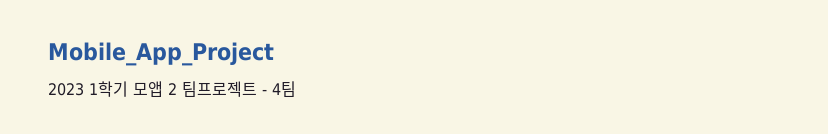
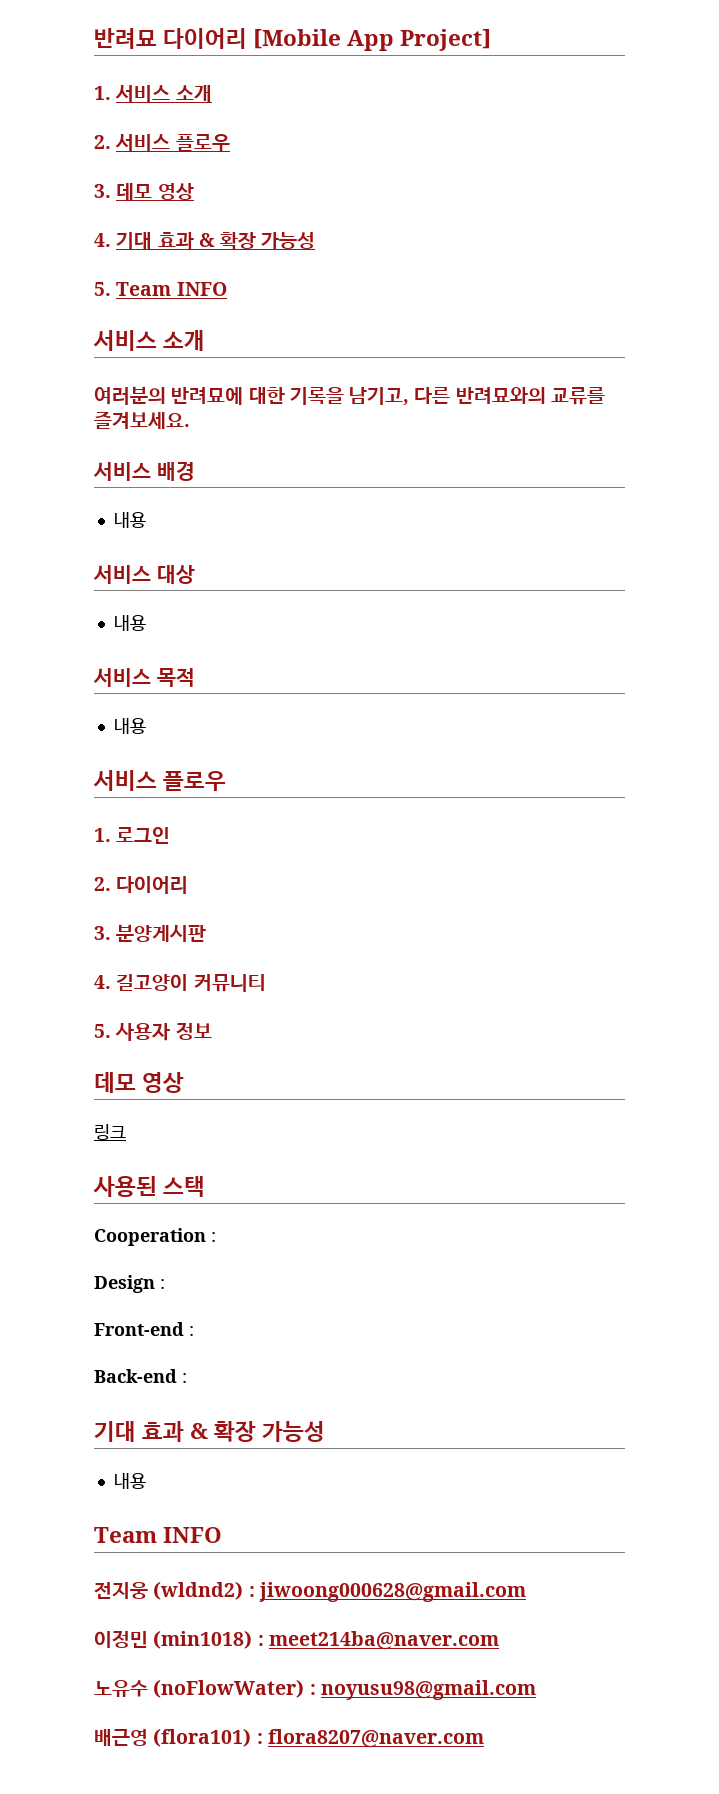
[48,42,274,66] [48,81,296,97] Mobile_App_Project // 2023 1학기 모앱 2 팀프로젝트 - 4팀 -> [94,28,492,51] [94,85,212,102] [94,134,230,151] [94,183,194,200] [94,232,316,250] [94,282,227,296] [93,330,206,351] [94,386,605,406] [94,411,190,429] [93,461,195,481] [113,512,146,528] [93,565,195,584] [113,615,146,631] [93,668,195,687] [113,718,146,734] [93,770,227,791] [94,827,171,844] [94,876,189,894] [94,924,207,942] [94,974,266,992] [94,1022,212,1041] [94,1072,185,1093] [94,1124,126,1140] [93,1176,206,1197] [94,1228,216,1246] [94,1275,165,1293] [94,1322,194,1336] [94,1369,187,1383] [94,1421,326,1442] [113,1473,146,1489] [94,1527,223,1543] [94,1581,526,1602] [94,1630,499,1650] [94,1679,536,1700] [94,1728,484,1748] 반려묘 다이어리 [Mobile App Project] // 1. 서비스 소개 // 2. 서비스 플로우 // 3. 데모 영상 // 4. 기대 효과 & 확장 가능성 // 5. Team INFO // 서비스 소개 // 여러분의 반려묘에 대한 기록을 남기고, 다른 반려묘와의 교류를 즐겨보세요. // 서비스 배경 // 내용 // 서비스 대상 // 내용 // 서비스 목적 // 내용 // 서비스 플로우 // 1. 로그인 // 2. 다이어리 // 3. 분양게시판 // 4. 길고양이 커뮤니티 // 5. 사용자 정보 // 데모 영상 // 링크 // 사용된 스택 // Cooperation : // Design : // Front-end : // Back-end : // 기대 효과 & 확장 가능성 // 내용 // Team INFO // 전지웅 (wldnd2) : jiwoong000628@gmail.com // 이정민 (min1018) : meet214ba@naver.com // 노유수 (noFlowWater) : noyusu98@gmail.com // 배근영 (flora101) : flora8207@naver.com

